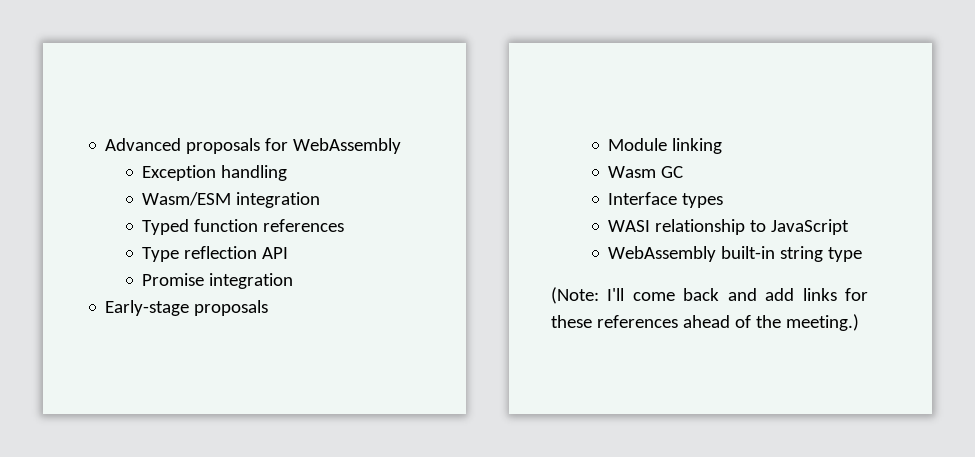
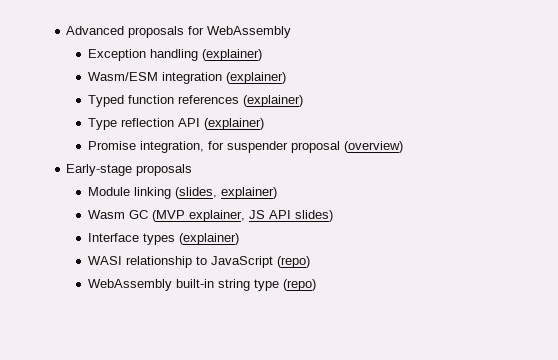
(288, 173) none -> [202,49,263,61] (explainer)
(321, 200) none -> [226,72,287,84] (explainer)
(345, 225) none -> [243,95,304,107] (explainer)
(289, 253) none -> [204,118,265,130] (explainer)
[209,273,294,289] integration -> [140,141,404,153] integration, for suspender proposal (overview)
(723, 146) none -> [175,187,278,199] (slides, explainer)
(684, 172) none -> [152,210,334,222] (MVP explainer, JS API slides)
(724, 200) none -> [179,233,240,245] (explainer)
(850, 227) none -> [277,256,311,268] (repo)
[551,287,869,304] [551,314,859,331] // (Note: I'll come back and add links for these references ahead of the meeting.) -> [283,279,317,291] (repo)

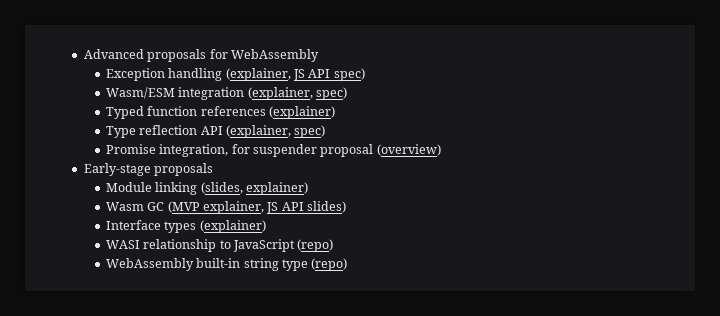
[202,49,263,61] (explainer) -> [225,68,365,81] (explainer, JS API spec)
[226,72,287,84] (explainer) -> [247,87,347,100] (explainer, spec)
[204,118,265,130] (explainer) -> [225,125,326,138] (explainer, spec)

